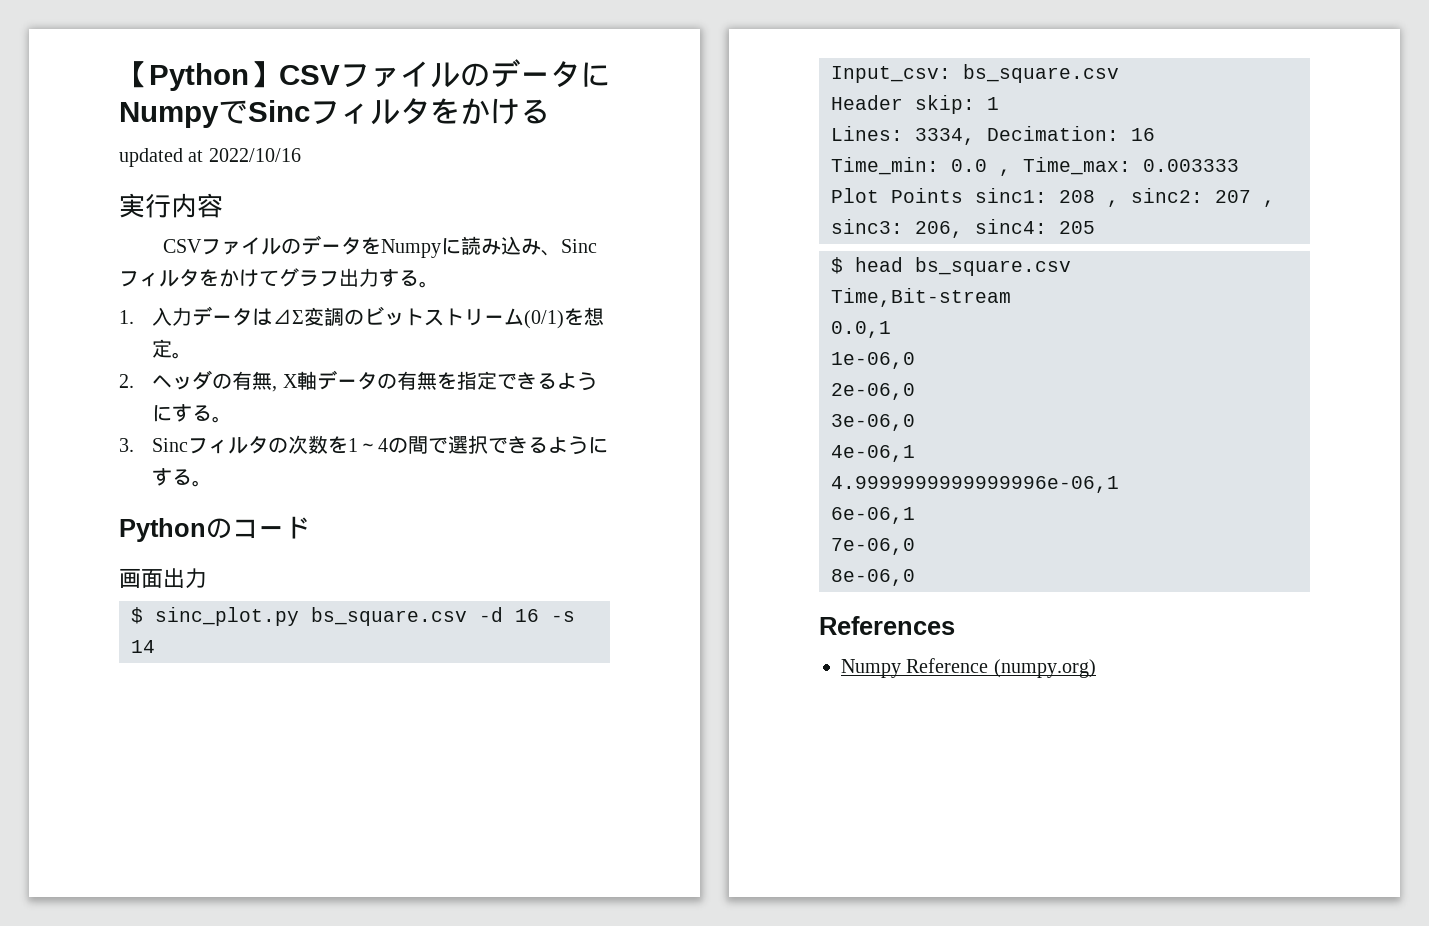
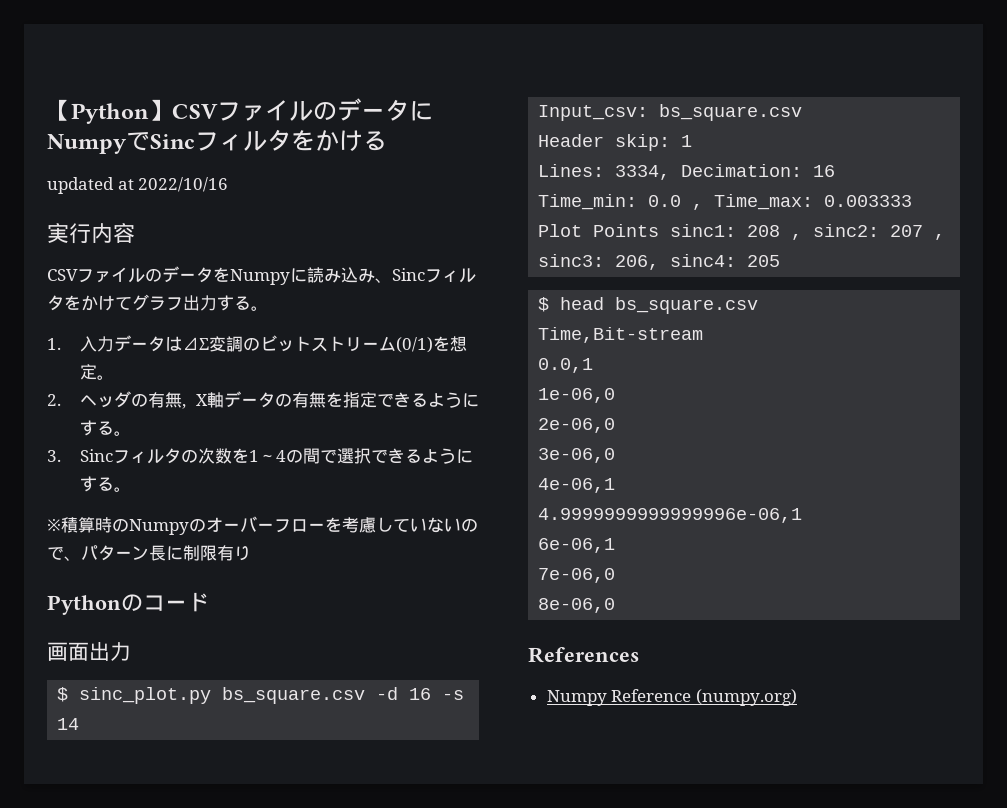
(213, 483) none -> [47,516,478,535] [47,545,251,561] // ※積算時のNumpyのオーバーフローを考慮していないので、パターン長に制限有り

